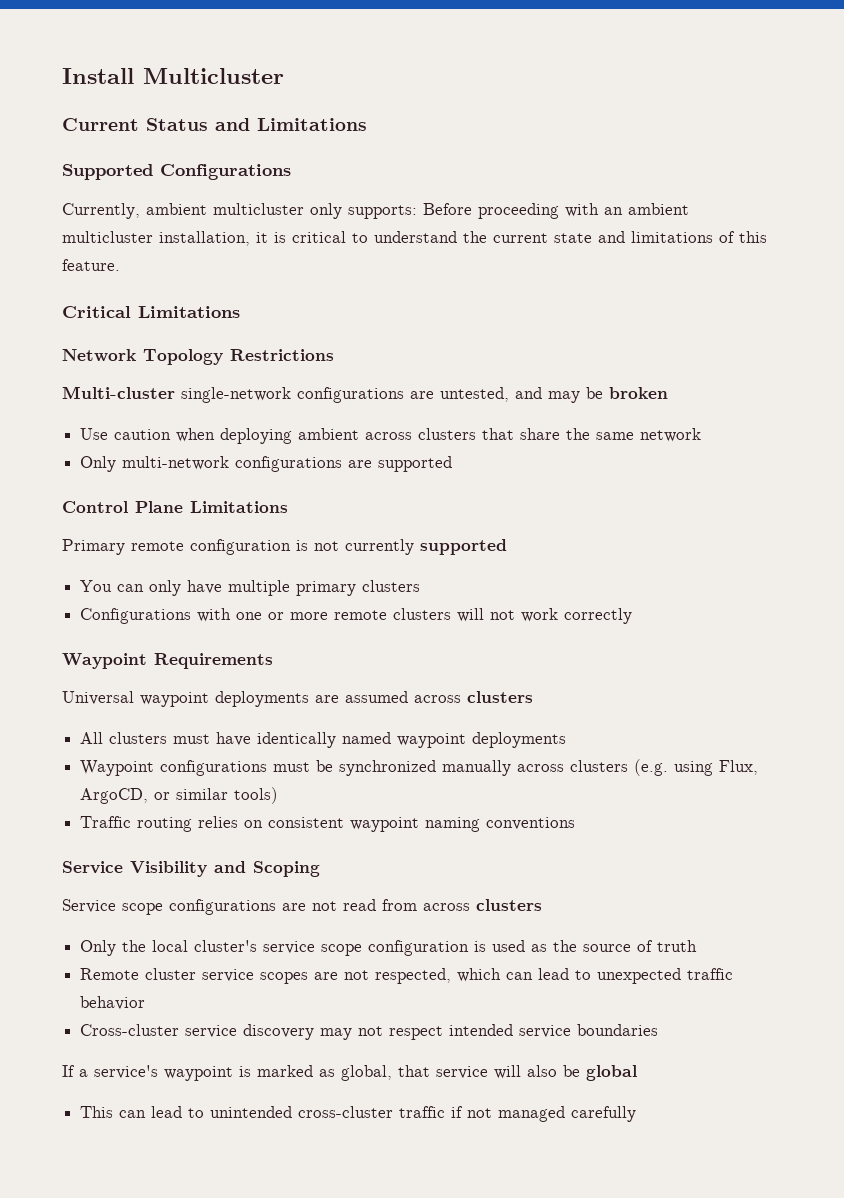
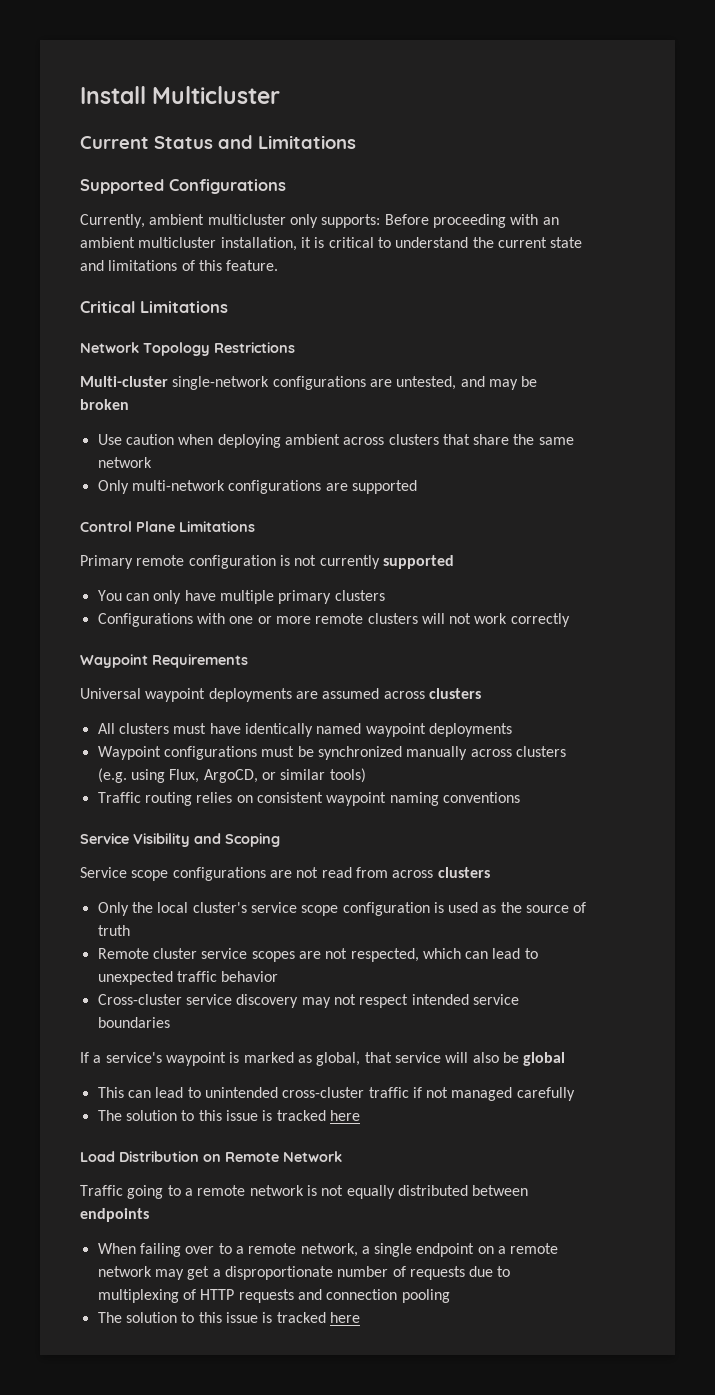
(637, 1114) none -> [97,1110,360,1121] [80,1151,342,1162] [80,1185,529,1199] [80,1208,149,1222] [97,1243,559,1257] [97,1266,511,1280] [97,1289,450,1303] [97,1312,360,1323] // The solution to this issue is tracked here // Load Distribution on Remote Network // Traffic going to a remote network is not equally distributed between endpoints // When failing over to a remote network, a single endpoint on a remote network may get a disproportionate number of requests due to multiplexing of HTTP requests and connection pooling // The solution to this issue is tracked here

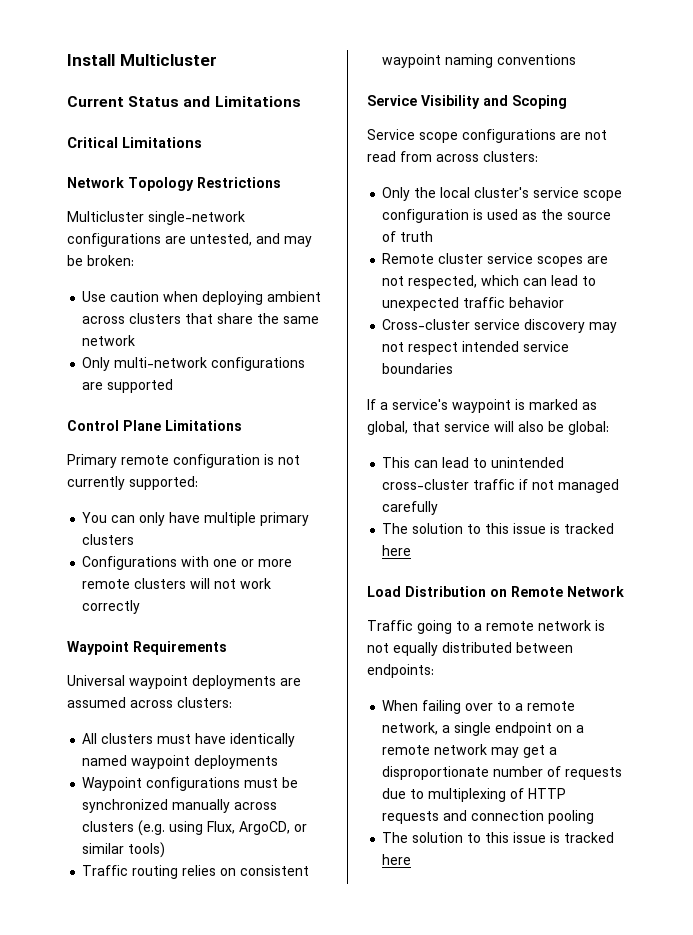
[80,179,286,194] [80,214,559,228] [80,237,583,251] [80,260,279,271] // Supported Configurations // Currently, ambient multicluster only supports: Before proceeding with an ambient multicluster installation, it is critical to understand the current state and limitations of this feature. -> (301, 101) none
[80,376,168,387] Multi-cluster -> [67,211,144,222] Multicluster
[80,399,129,410] broken -> [87,255,134,266] broken:
[382,555,454,569] supported -> [129,476,198,490] supported:
[428,688,481,699] clusters -> [177,697,232,708] clusters:
[437,867,490,878] clusters -> [483,151,538,162] clusters:
[523,1052,566,1066] global -> [568,421,609,435] global:
[80,1208,149,1222] endpoints -> [367,664,434,678] endpoints:

